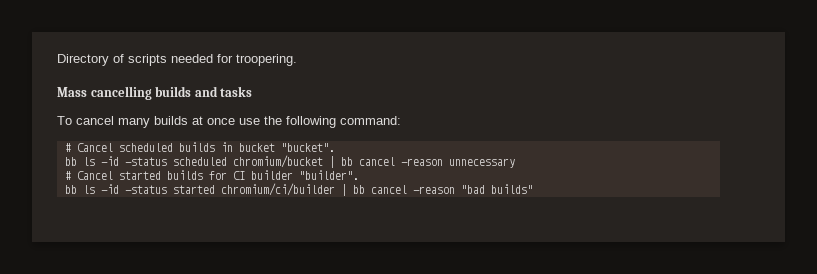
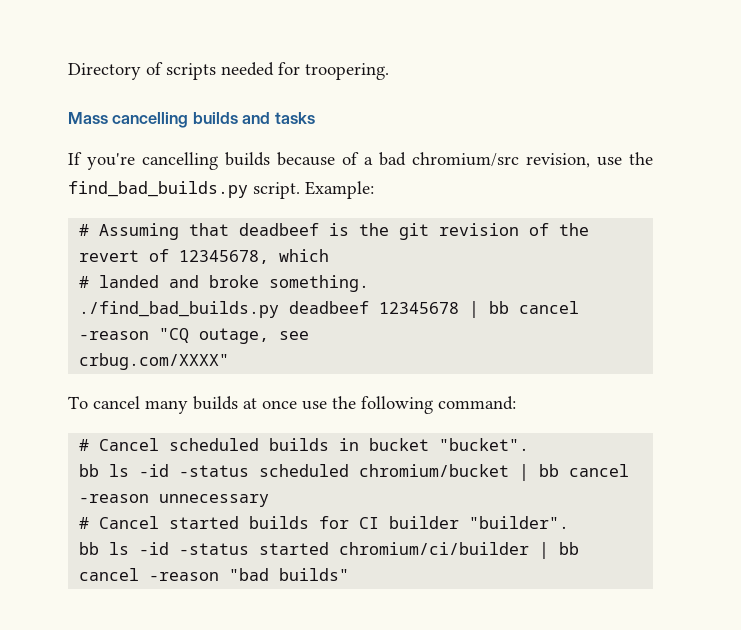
(253, 91) none -> [68,152,653,170] [68,181,374,199] [79,223,590,240] [79,249,330,264] [79,275,370,292] [79,301,580,318] [79,328,310,344] [79,353,230,370] // If you're cancelling builds because of a bad chromium/src revision, use the find_bad_builds.py script. Example: // # Assuming that deadbeef is the git revision of the revert of 12345678, which // # landed and broke something. // ./find_bad_builds.py deadbeef 12345678 | bb cancel -reason "CQ outage, see // crbug.com/XXXX"

